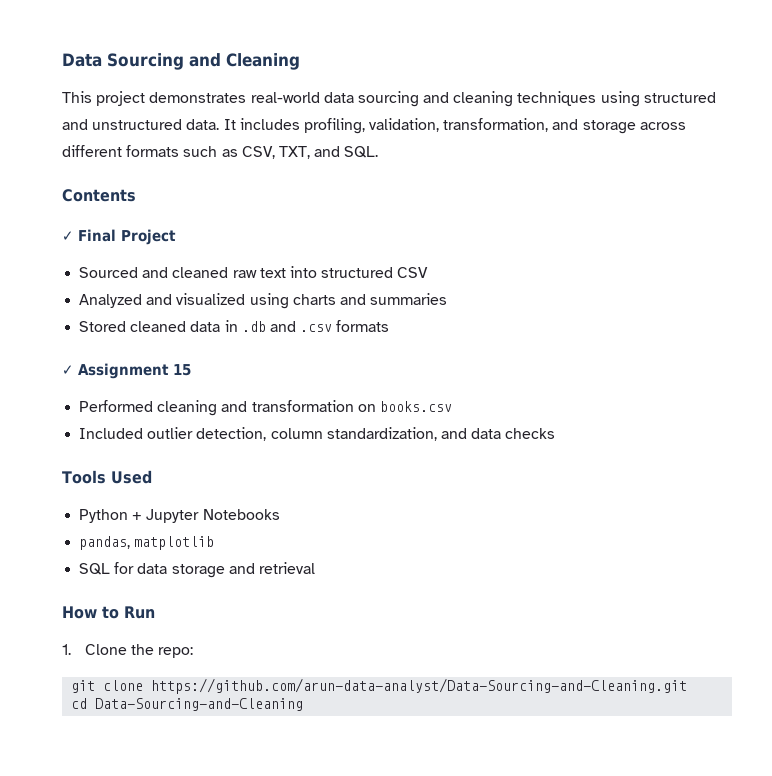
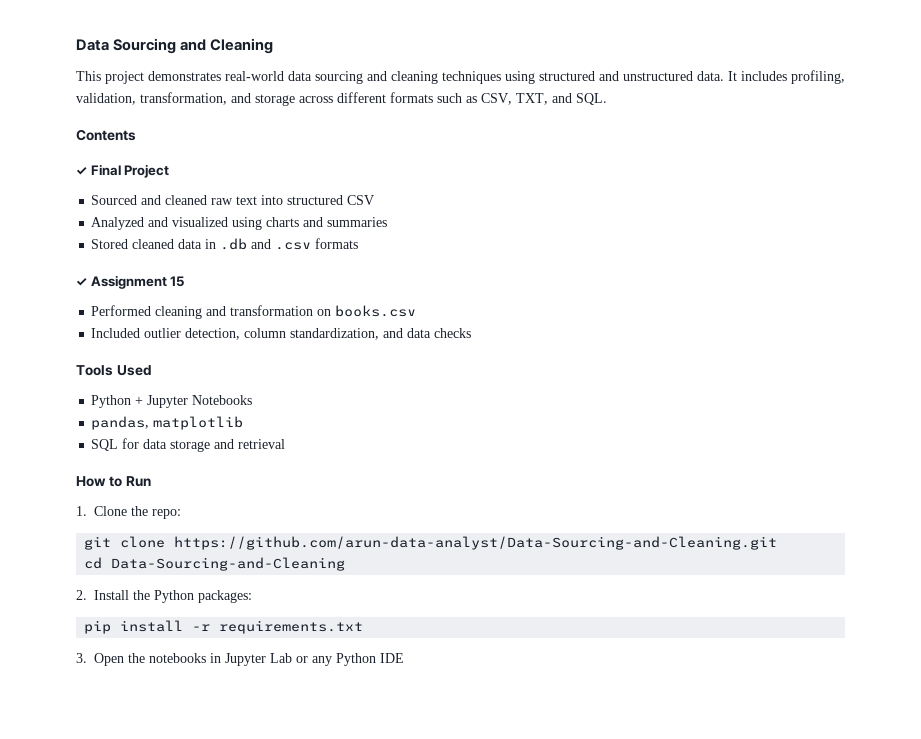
(304, 704) none -> [76,590,252,603] [84,620,364,634] [76,653,404,666] // 2. Install the Python packages: // pip install -r requirements.txt // 3. Open the notebooks in Jupyter Lab or any Python IDE

